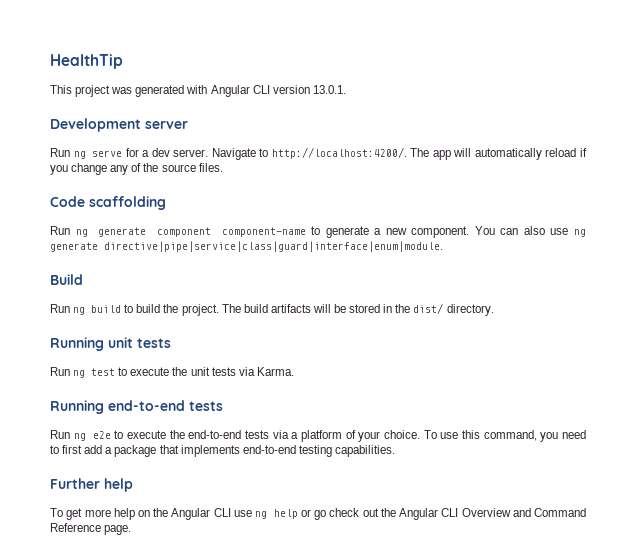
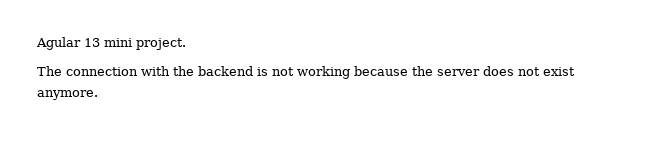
[50,54,123,69] [50,85,346,97] [50,118,188,132] [50,147,587,160] [50,163,223,175] [50,196,166,210] [50,226,586,238] [50,241,443,252] [50,274,83,285] [50,303,494,316] [50,337,171,351] [50,367,294,378] [50,400,223,414] [50,430,587,442] [50,445,395,457] [50,478,133,492] [50,508,587,520] [50,523,132,535] HealthTip // This project was generated with Angular CLI version 13.0.1. // Development server // Run ng serve for a dev server. Navigate to http://localhost:4200/. The app will automatically reload if you change any of the source files. // Code scaffolding // Run ng generate component component-name to generate a new component. You can also use ng generate directive|pipe|service|class|guard|interface|enum|module. // Build // Run ng build to build the project. The build artifacts will be stored in the dist/ directory. // Running unit tests // Run ng test to execute the unit tests via Karma. // Running end-to-end tests // Run ng e2e to execute the end-to-end tests via a platform of your choice. To use this command, you need to first add a package that implements end-to-end testing capabilities. // Further help // To get more help on the Angular CLI use ng help or go check out the Angular CLI Overview and Command Reference page. -> [36,37,186,50] [37,66,575,79] [37,90,98,100] Agular 13 mini project. // The connection with the backend is not working because the server does not exist anymore.

